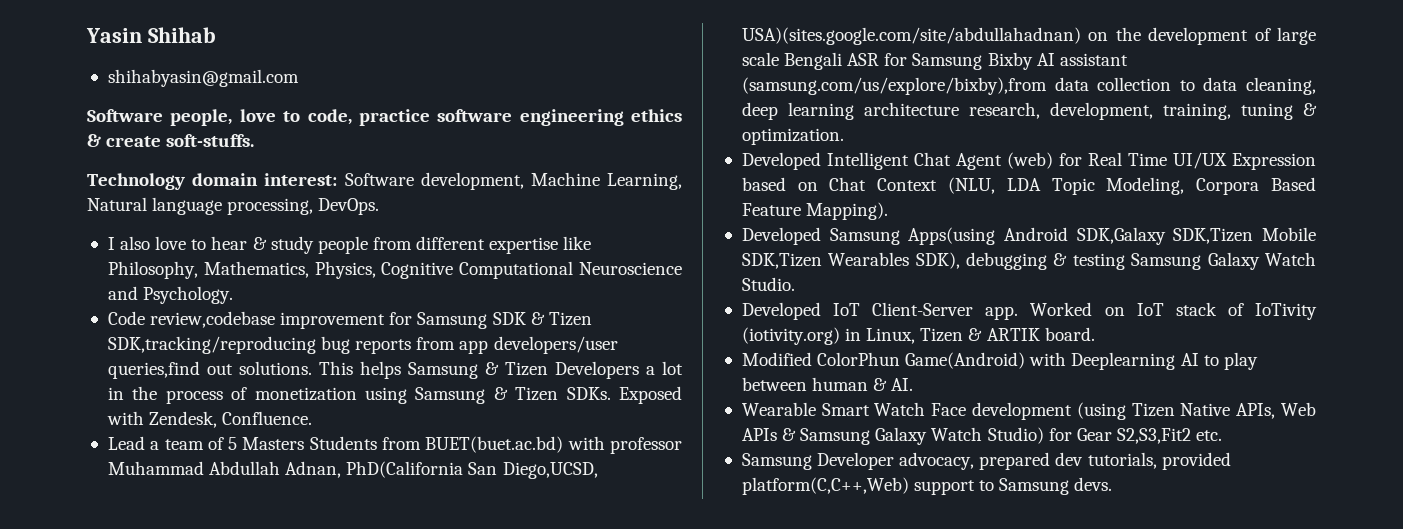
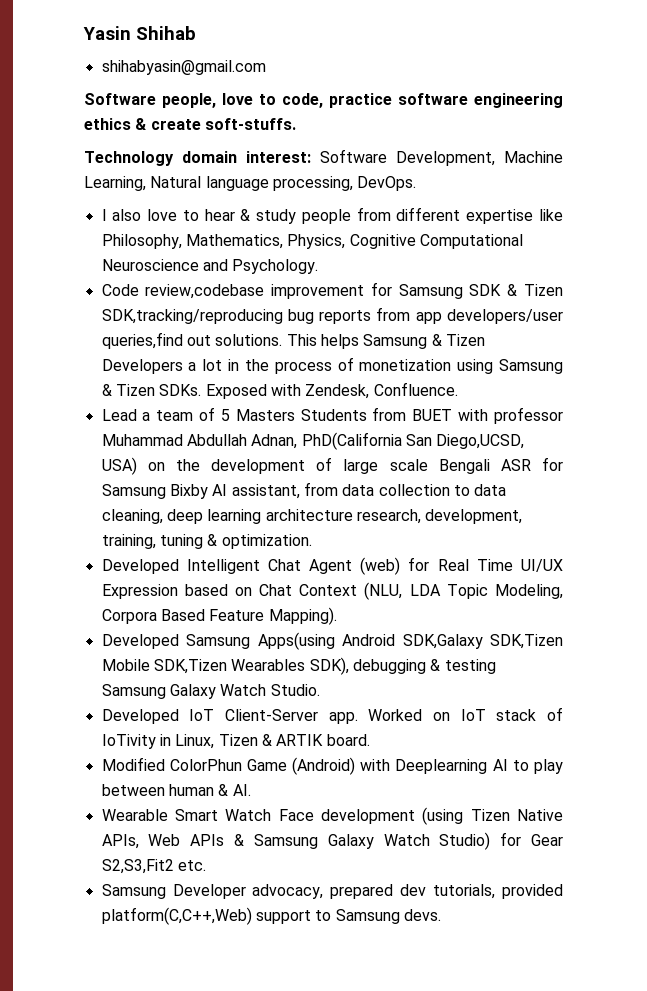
[420,172,524,190] development, -> [396,151,495,166] Development,
[425,436,564,453] BUET(buet.ac.bd) -> [412,409,453,421] BUET
[741,27,1081,45] USA)(sites.google.com/site/abdullahadnan) -> [101,457,137,475] USA)
[1059,53,1128,66] [741,77,1047,95] assistant (samsung.com/us/explore/bixby),from -> [231,482,338,499] assistant, from
[741,327,840,345] (iotivity.org) -> (156, 741) none
[905,352,1026,369] Game(Android) -> [246,757,356,775] Game (Android)

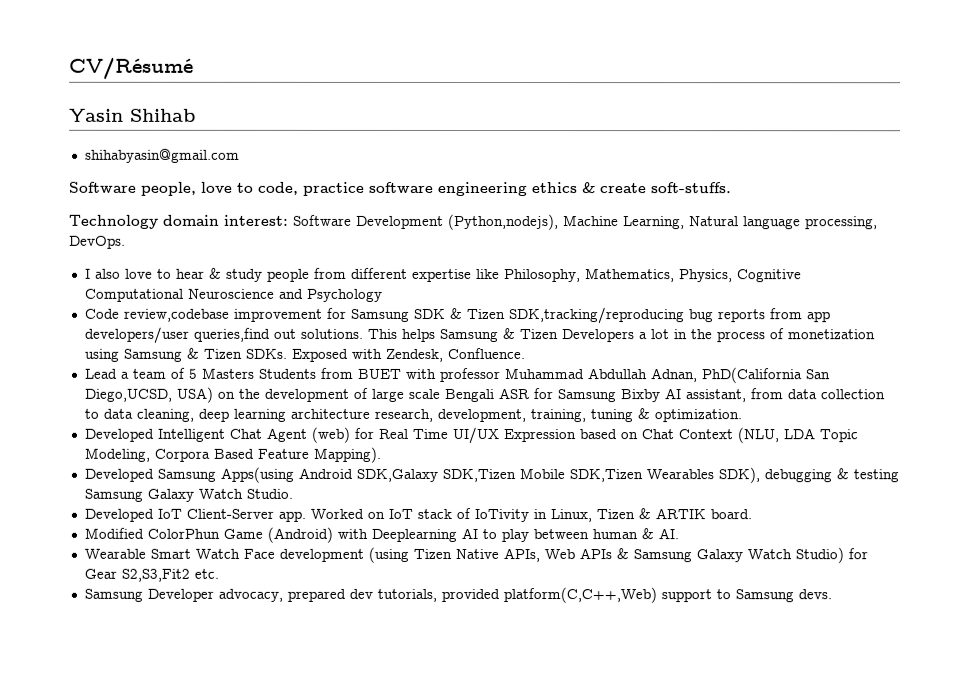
(83, 33) none -> [69,57,194,80] CV/Résumé //
[396,151,495,166] Development, -> [356,213,559,231] Development (Python,nodejs),
[232,259,319,274] Psychology. -> [306,288,383,302] Psychology

